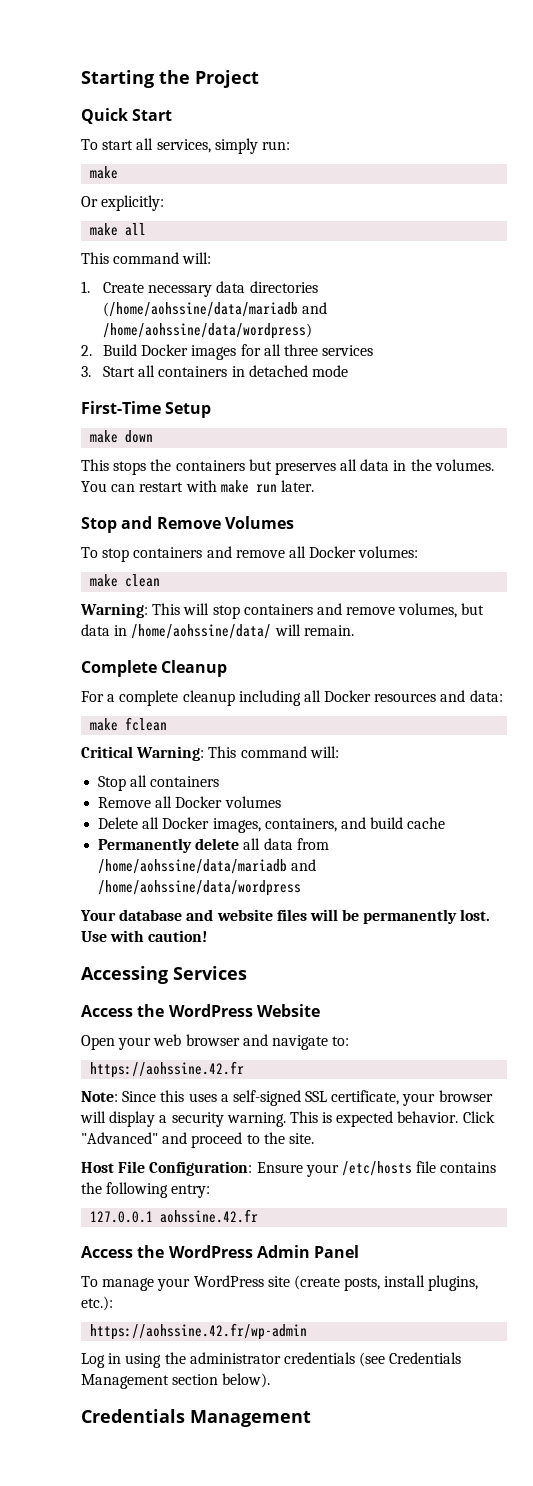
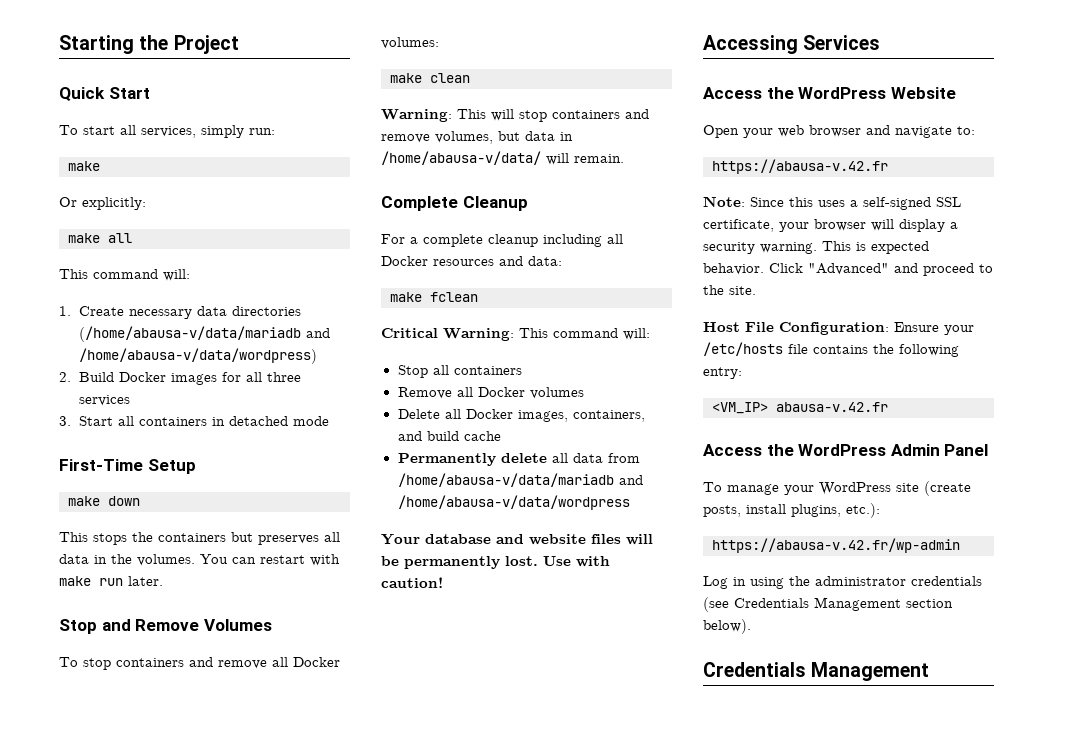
[103,302,328,317] [103,323,313,339] (/home/aohssine/data/mariadb and /home/aohssine/data/wordpress) -> [78,326,330,342] [78,348,317,364] (/home/abausa-v/data/mariadb and /home/abausa-v/data/wordpress)
[131,624,272,639] /home/aohssine/data/ -> [381,151,541,165] /home/abausa-v/data/
[98,859,317,874] [98,880,302,896] /home/aohssine/data/mariadb and /home/aohssine/data/wordpress -> [397,473,643,487] [397,495,630,510] /home/abausa-v/data/mariadb and /home/abausa-v/data/wordpress
[90,1061,245,1078] https://aohssine.42.fr -> [712,159,888,174] https://abausa-v.42.fr
[90,1209,259,1223] 127.0.0.1 aohssine.42.fr -> [712,402,888,414] <VM_IP> abausa-v.42.fr
[90,1323,308,1340] https://aohssine.42.fr/wp-admin -> [712,538,960,553] https://abausa-v.42.fr/wp-admin

